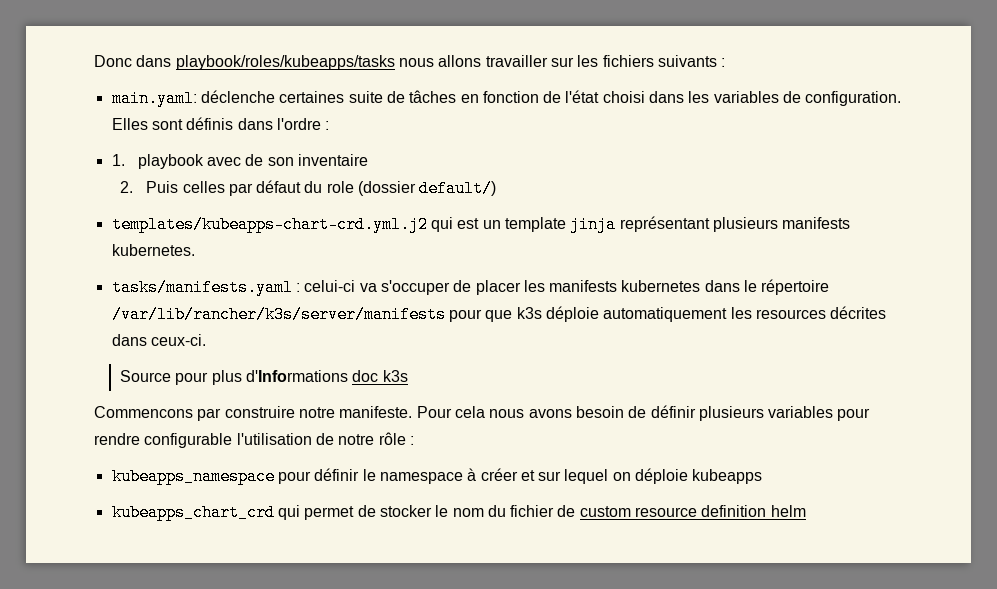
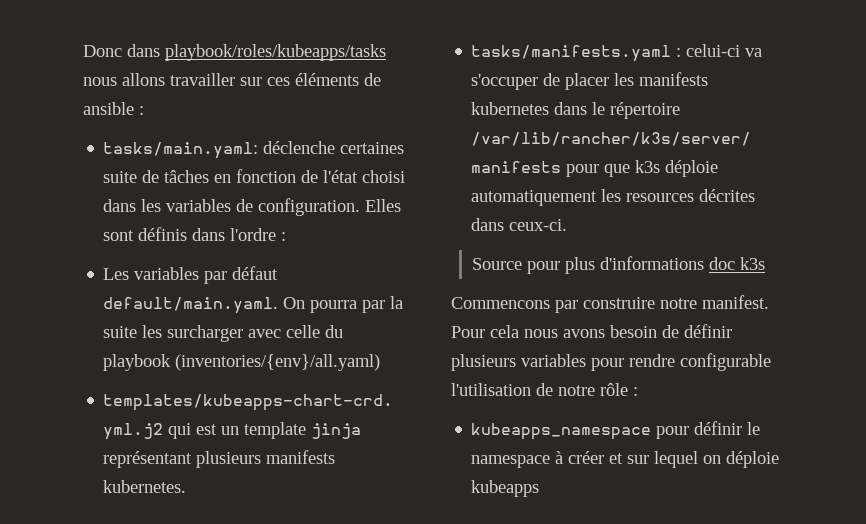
[577,55,726,67] [111,90,197,107] les fichiers suivants : // main.yaml: -> [267,73,381,86] [83,102,144,115] [103,142,259,159] ces éléments de ansible : // tasks/main.yaml:
[111,154,368,169] [120,180,497,197] 1. playbook avec de son inventaire // 2. Puis celles par défaut du role (dossier default/) -> [103,266,279,284] [103,296,404,314] [103,325,344,342] [103,354,381,371] Les variables par défaut default/main.yaml. On pourra par la suite les surcharger avec celle du playbook (inventories/{env}/all.yaml)
[246,370,349,382] d'Informations -> [600,256,705,270] d'informations
[339,406,413,418] manifeste. -> [702,295,769,309] manifest.
[111,504,806,521] // kubeapps_chart_crd qui permet de stocker le nom du fichier de custom resource definition helm -> (540, 488) none

